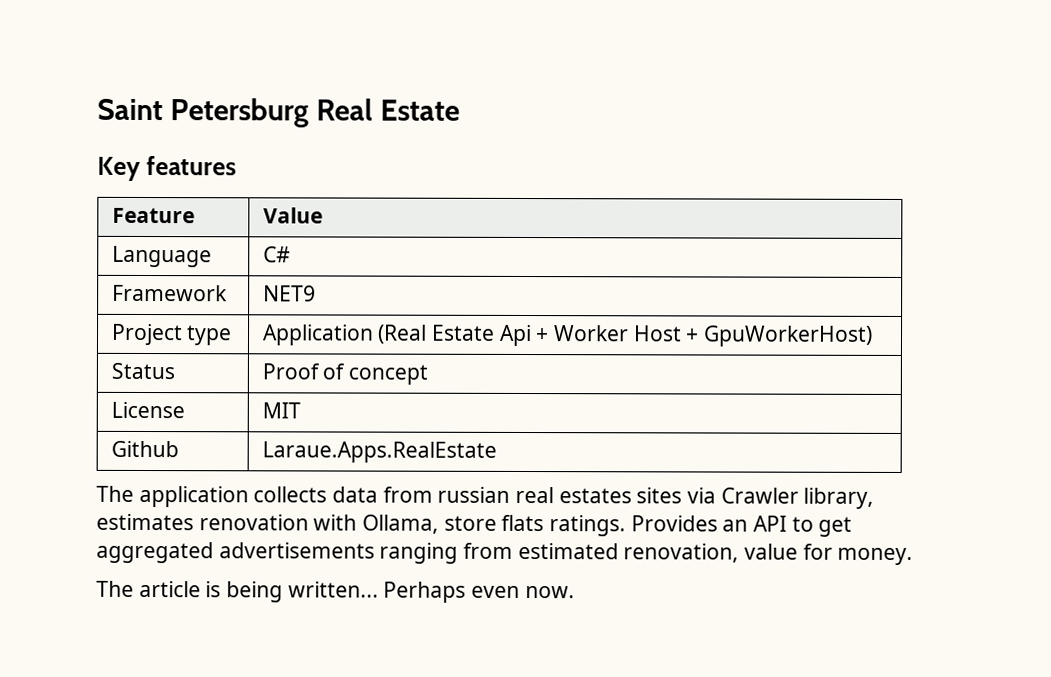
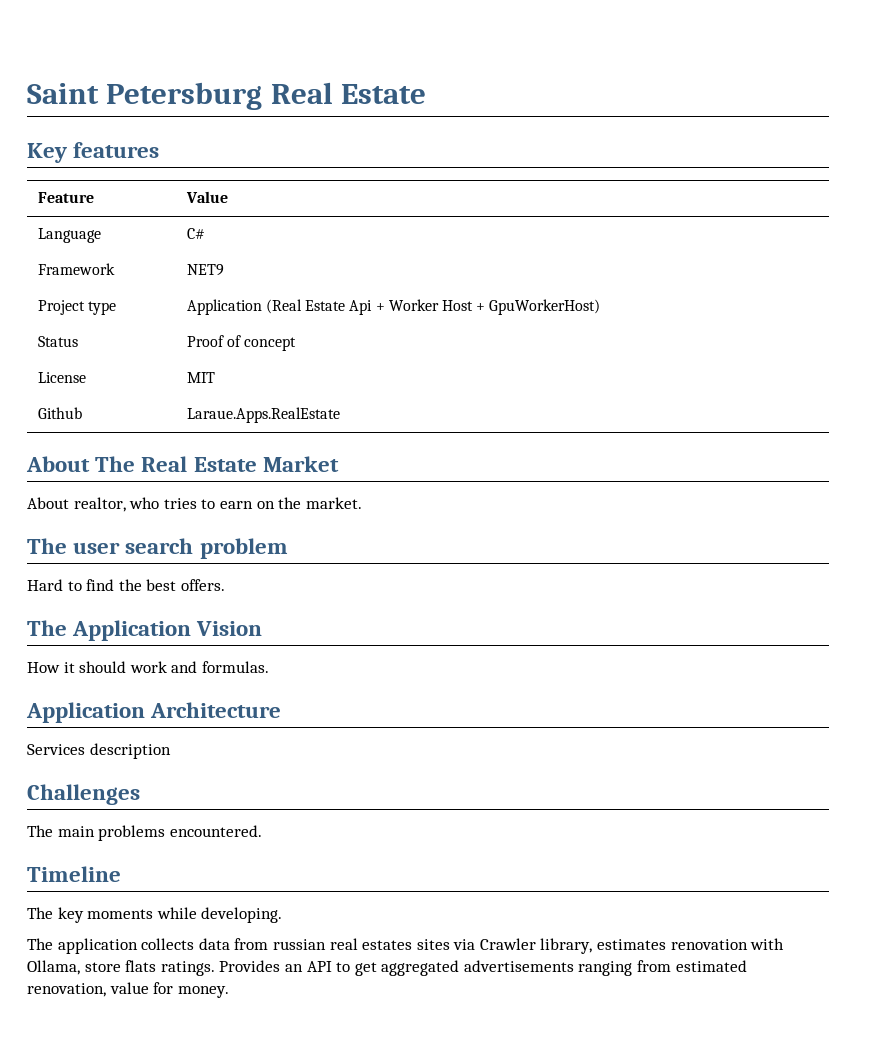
(497, 452) none -> [26,456,339,472] [27,497,362,512] [27,538,288,559] [27,579,225,591] [27,620,263,641] [27,661,269,673] [26,702,282,723] [27,743,171,759] [27,784,140,805] [27,825,262,841] [27,866,121,882] [27,907,283,923] // About The Real Estate Market // About realtor, who tries to earn on the market. // The user search problem // Hard to find the best offers. // The Application Vision // How it should work and formulas. // Application Architecture // Services description // Challenges // The main problems encountered. // Timeline // The key moments while developing.
[96,580,575,603] // The article is being written... Perhaps even now. -> (229, 992) none

